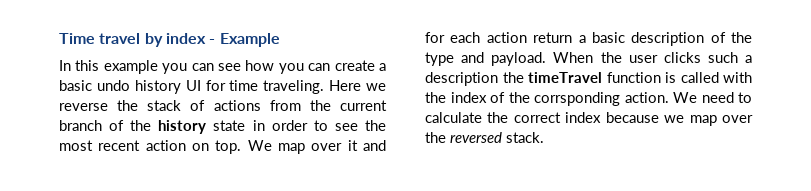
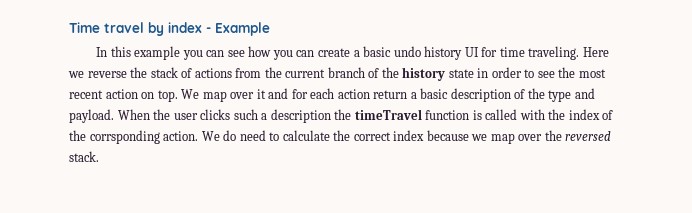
(697, 97) none -> [223,130,237,141] do

